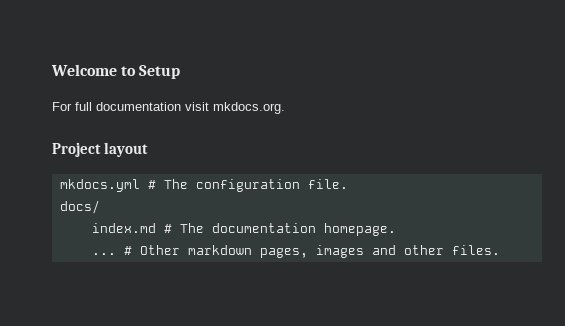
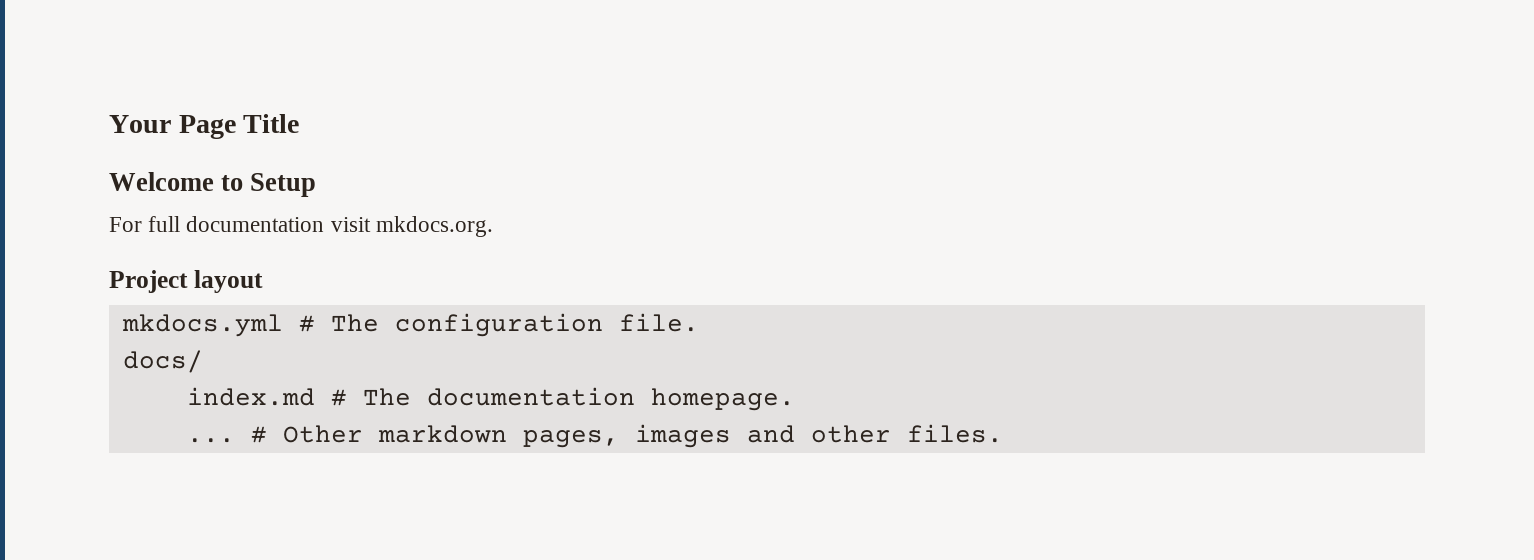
(51, 70) none -> [109,114,300,139] Your Page Title //

